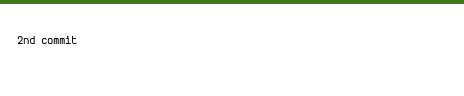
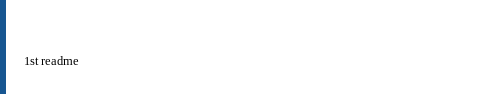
[17,36,77,44] 2nd commit -> [24,56,80,65] 1st readme

